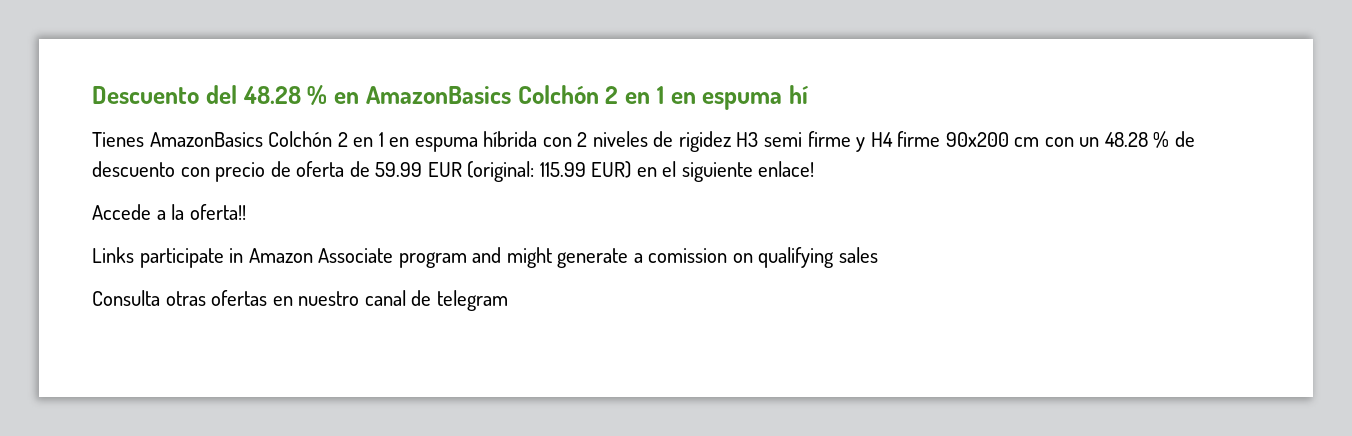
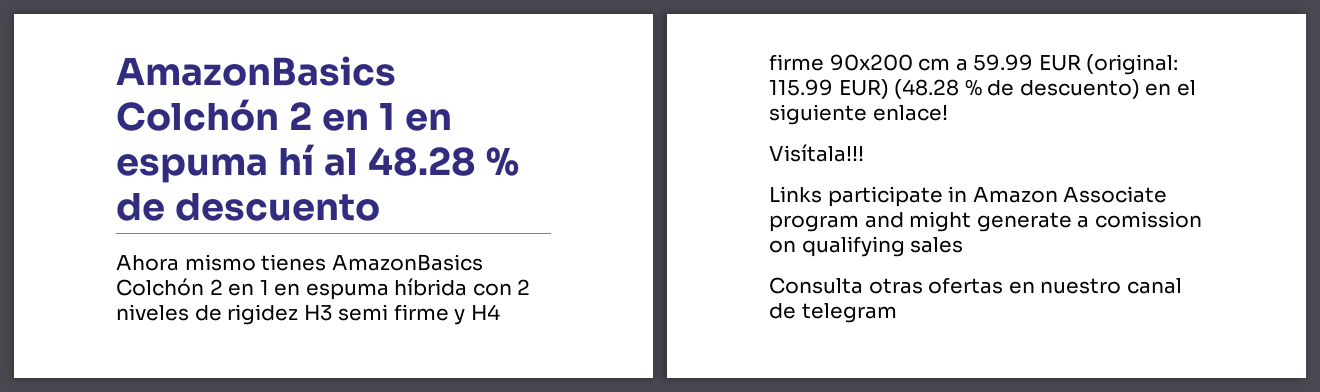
[92,85,359,105] Descuento del 48.28 % en -> (116, 71) none
[92,132,144,147] // Tienes -> [323,147,519,176] [116,193,380,221] [116,254,327,271] al 48.28 % de descuento // Ahora mismo tienes
[1044,131,1195,148] [92,161,370,182] con un 48.28 % de descuento con precio de oferta de -> [955,58,968,71] a
(632, 169) none -> [894,79,1140,99] (48.28 % de descuento)
[92,204,246,220] Accede a la oferta!! -> [769,144,864,162] Visítala!!!

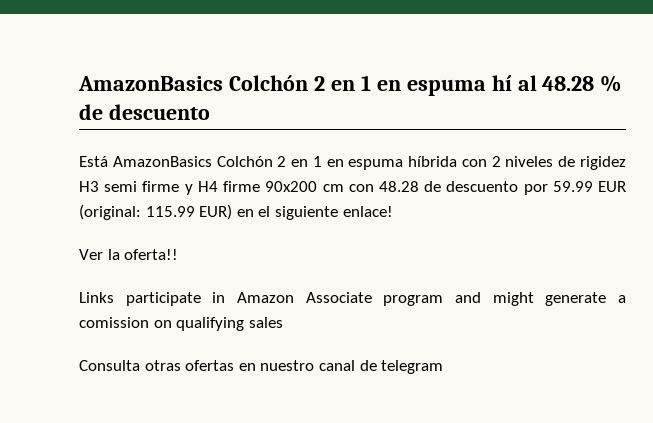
[116,254,327,271] Ahora mismo tienes -> [79,156,108,167] Está
[955,58,968,71] a -> [348,181,548,195] con 48.28 de descuento por
[894,79,1140,99] (48.28 % de descuento) -> (233, 212) none
[769,144,864,162] Visítala!!! -> [79,249,179,260] Ver la oferta!!

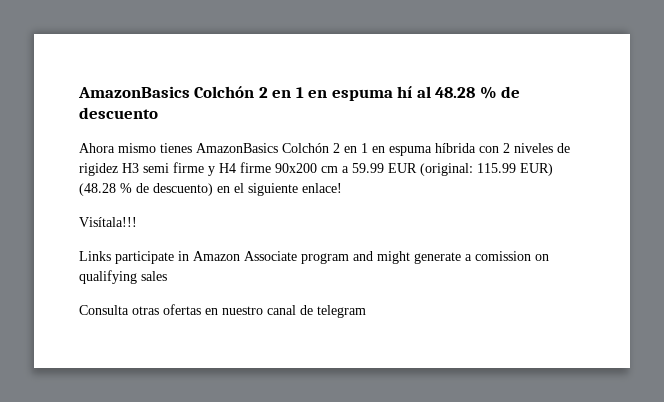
[79,156,108,167] Está -> [79,143,192,153] Ahora mismo tienes
[348,181,548,195] con 48.28 de descuento por -> [342,166,349,173] a
(233, 212) none -> [79,183,213,196] (48.28 % de descuento)
[79,249,179,260] Ver la oferta!! -> [79,217,137,227] Visítala!!!

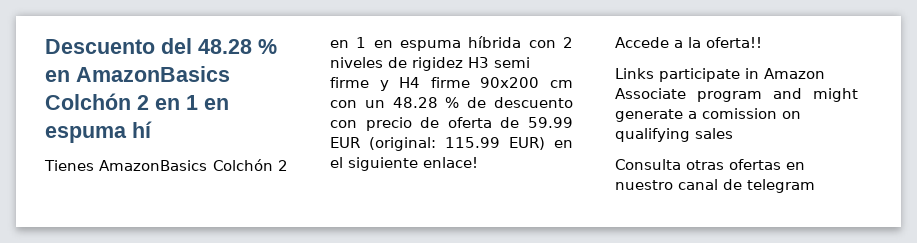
(78, 92) none -> [45,38,277,54] [45,70,70,82] Descuento del 48.28 % en
[416,86,521,99] [79,107,158,119] [79,143,192,153] al 48.28 % de descuento // Ahora mismo tienes -> [44,160,94,171] // Tienes
[342,166,349,173] a -> [330,97,573,108] [330,117,520,131] con un 48.28 % de descuento con precio de oferta de
[79,183,213,196] (48.28 % de descuento) -> (545, 143) none
[79,217,137,227] Visítala!!! -> [615,37,762,48] Accede a la oferta!!

